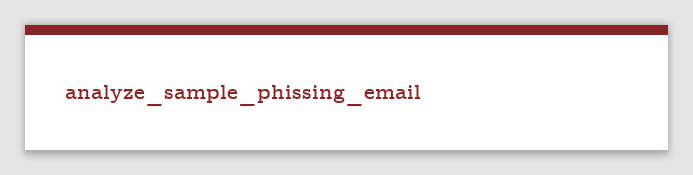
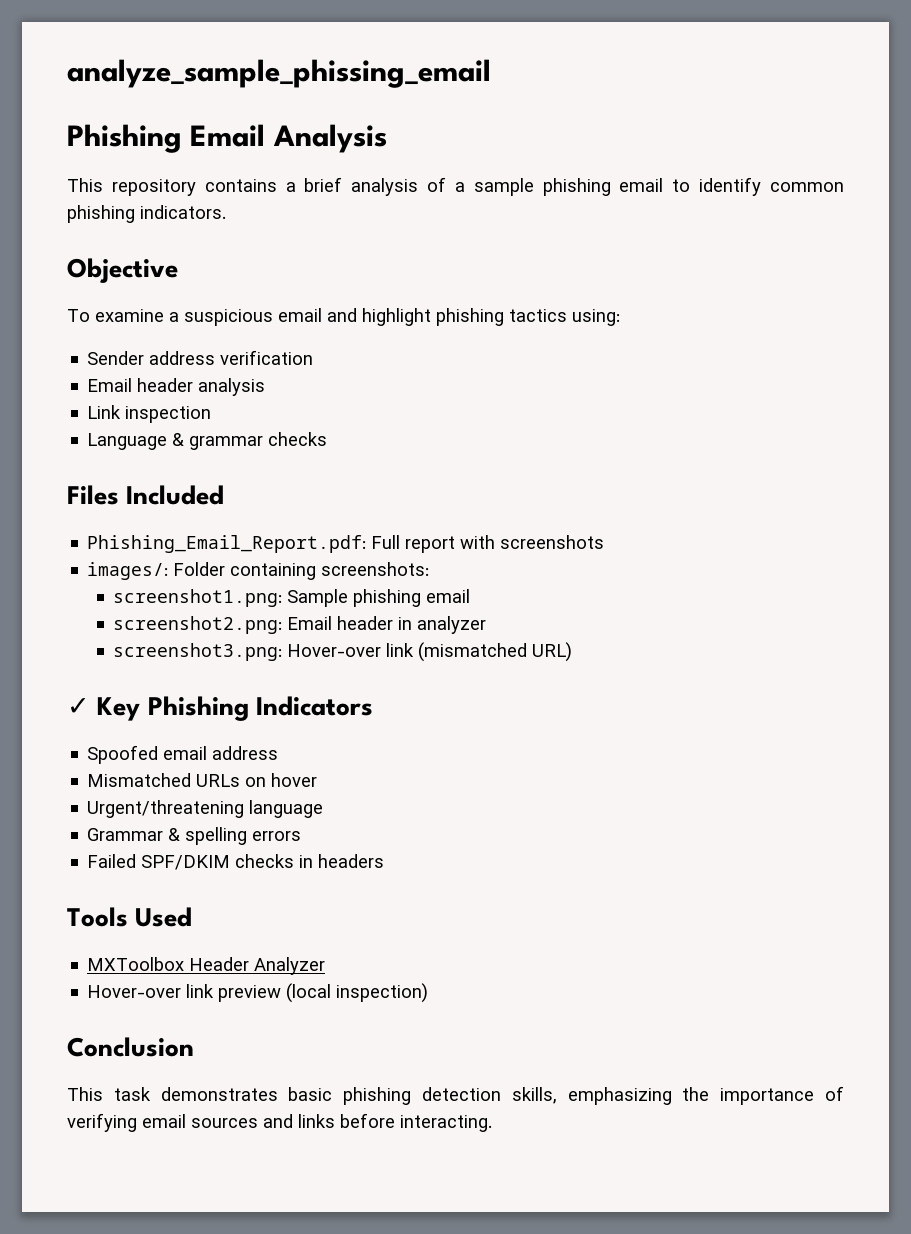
(421, 95) none -> [67,124,387,153] [67,177,844,196] [67,205,226,223] [67,258,178,283] [67,308,620,326] [87,350,314,365] [87,378,266,396] [87,405,212,423] [87,432,328,450] [67,485,225,505] [87,535,605,553] [87,562,430,580] [113,589,471,607] [113,616,487,634] [113,642,573,662] [67,696,373,721] [87,745,279,764] [87,773,318,787] [87,800,324,818] [87,827,302,845] [87,854,385,870] [67,907,193,927] [87,957,326,975] [87,983,429,1003] [67,1037,194,1057] [67,1086,844,1105] [67,1113,492,1132] // Phishing Email Analysis // This repository contains a brief analysis of a sample phishing email to identify common phishing indicators. // Objective // To examine a suspicious email and highlight phishing tactics using: // Sender address verification // Email header analysis // Link inspection // Language & grammar checks // Files Included // Phishing_Email_Report.pdf: Full report with screenshots // images/: Folder containing screenshots: // screenshot1.png: Sample phishing email // screenshot2.png: Email header in analyzer // screenshot3.png: Hover-over link (mismatched URL) // ✓ Key Phishing Indicators // Spoofed email address // Mismatched URLs on hover // Urgent/threatening language // Grammar & spelling errors // Failed SPF/DKIM checks in headers // Tools Used // MXToolbox Header Analyzer // Hover-over link preview (local inspection) // Conclusion // This task demonstrates basic phishing detection skills, emphasizing the importance of verifying email sources and links before interacting.

